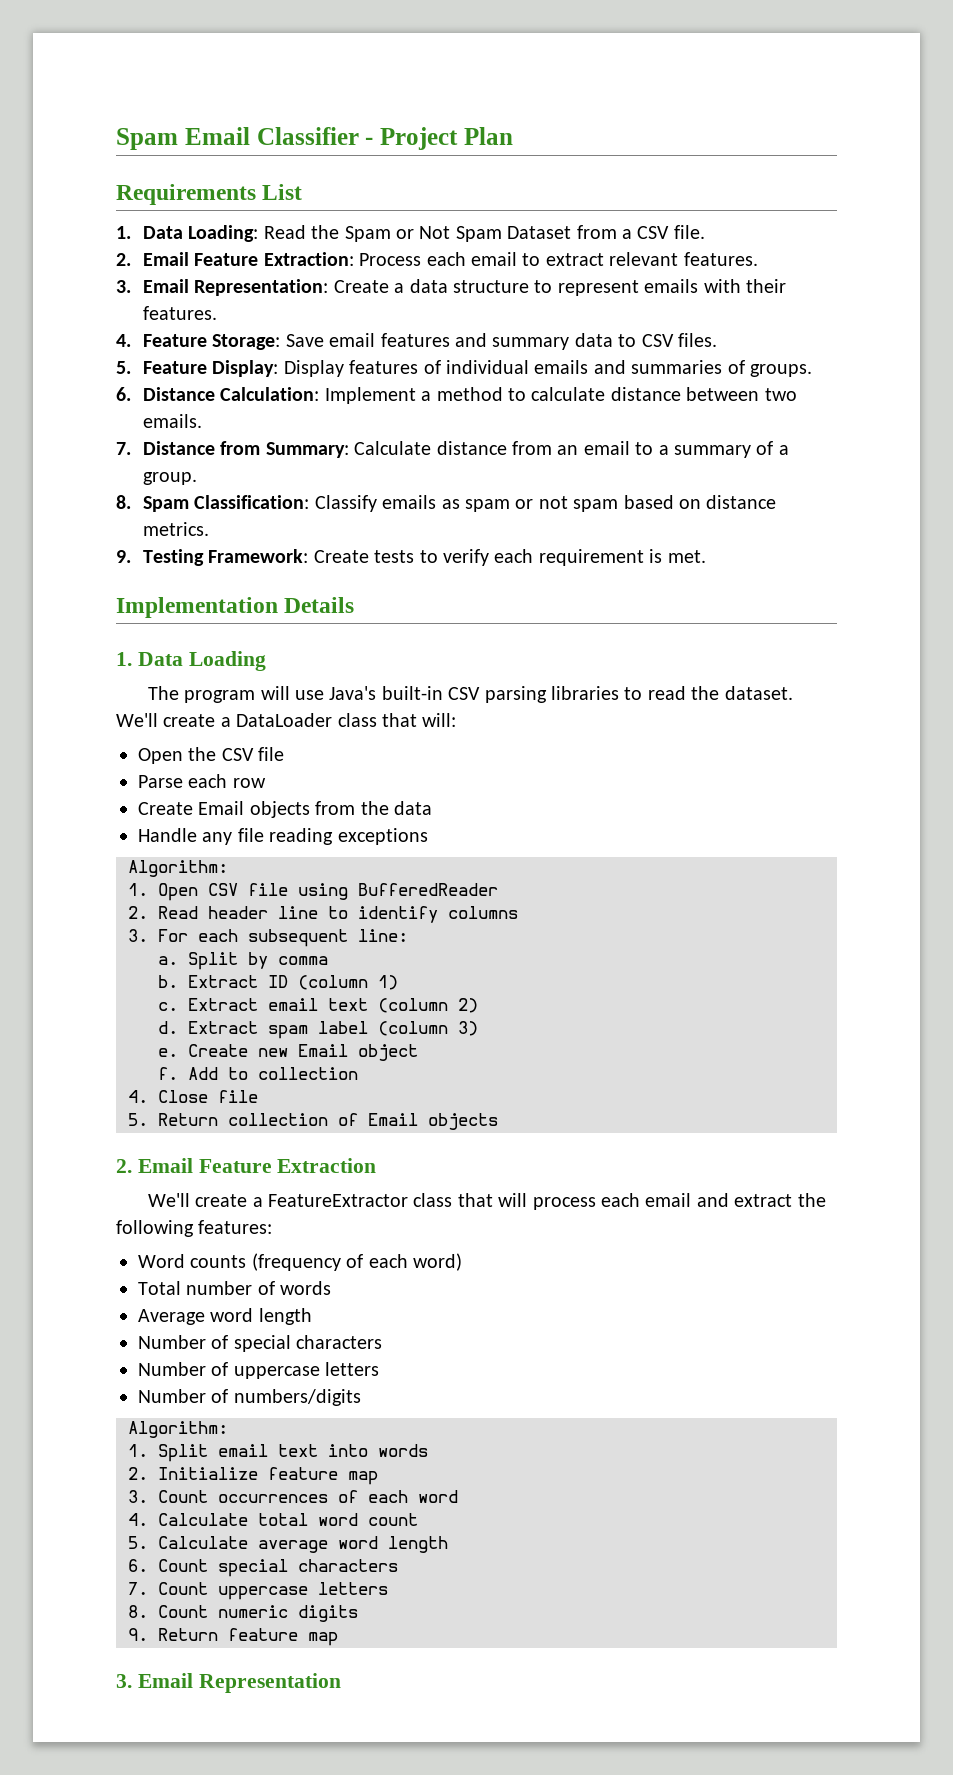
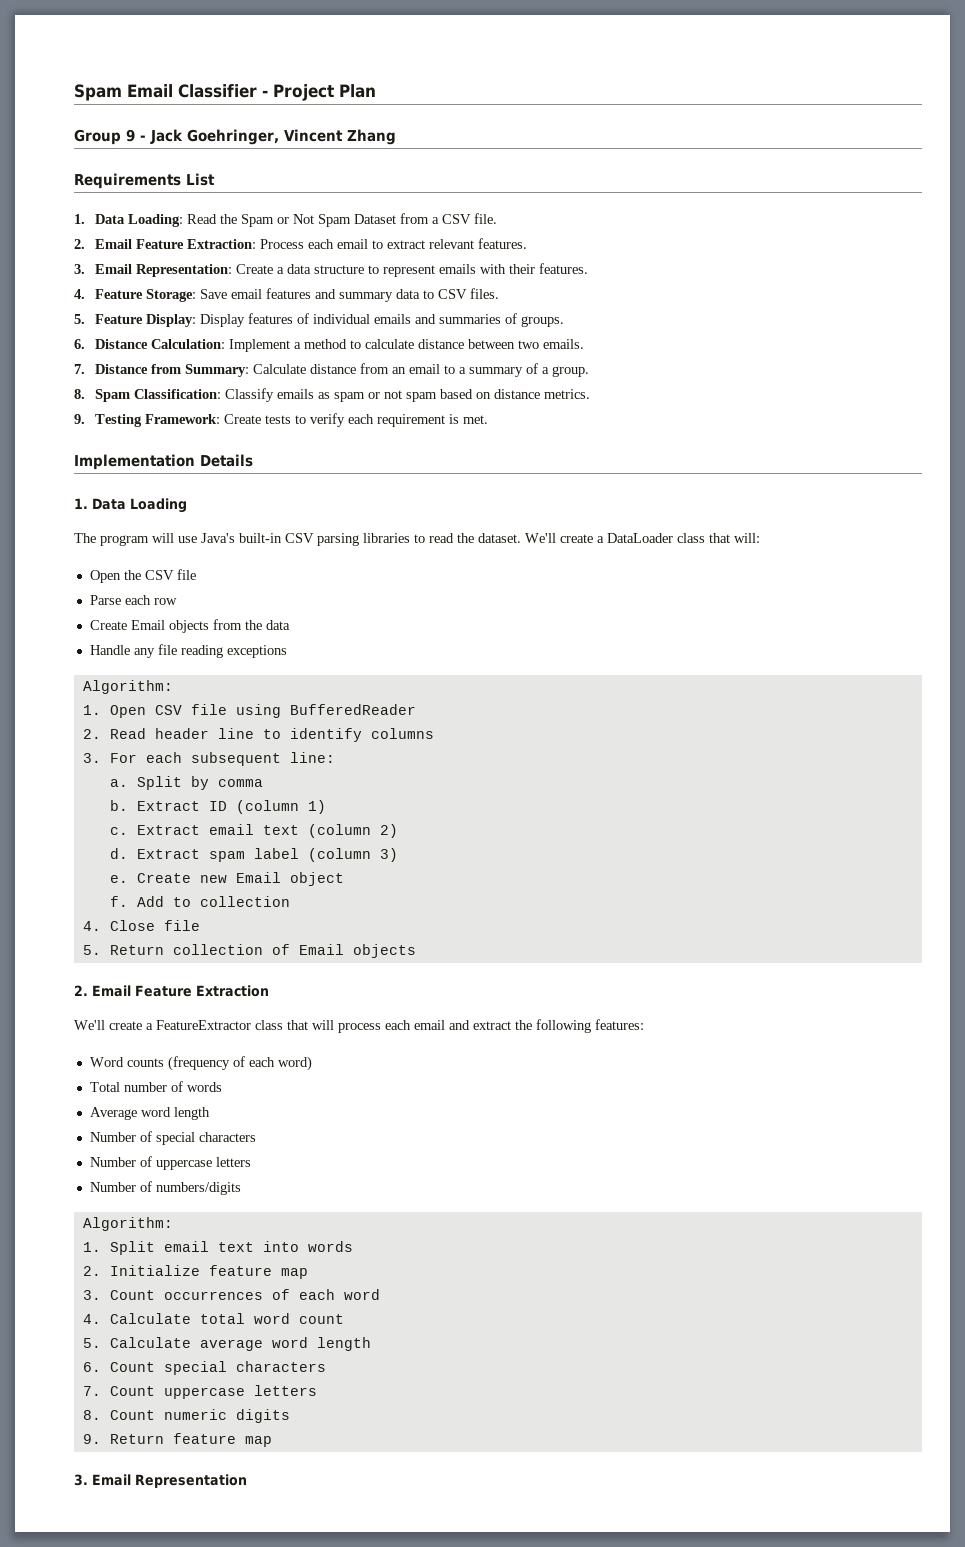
(513, 136) none -> [74,129,396,145] // Group 9 - Jack Goehringer, Vincent Zhang

